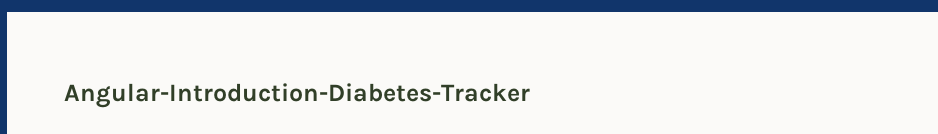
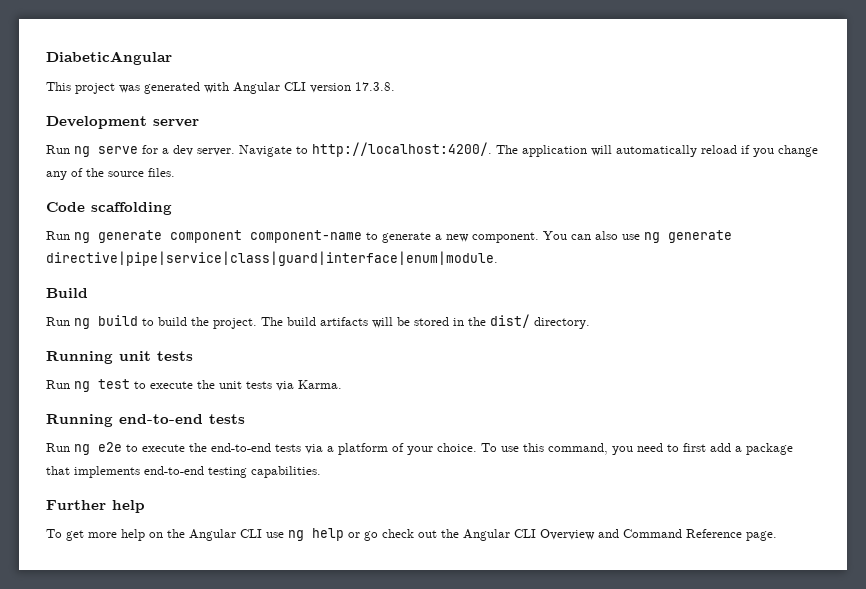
[64,83,530,108] Angular-Introduction-Diabetes-Tracker -> [46,51,172,65] [46,82,395,94] [46,116,199,129] [46,142,818,157] [46,168,175,180] [46,202,172,215] [46,230,732,243] [46,251,498,266] [46,288,88,298] [46,314,590,329] [46,351,193,364] [46,379,342,392] [46,414,245,427] [46,442,793,455] [46,466,321,478] [46,500,145,513] [46,528,777,541] DiabeticAngular // This project was generated with Angular CLI version 17.3.8. // Development server // Run ng serve for a dev server. Navigate to http://localhost:4200/. The application will automatically reload if you change any of the source files. // Code scaffolding // Run ng generate component component-name to generate a new component. You can also use ng generate directive|pipe|service|class|guard|interface|enum|module. // Build // Run ng build to build the project. The build artifacts will be stored in the dist/ directory. // Running unit tests // Run ng test to execute the unit tests via Karma. // Running end-to-end tests // Run ng e2e to execute the end-to-end tests via a platform of your choice. To use this command, you need to first add a package that implements end-to-end testing capabilities. // Further help // To get more help on the Angular CLI use ng help or go check out the Angular CLI Overview and Command Reference page.

